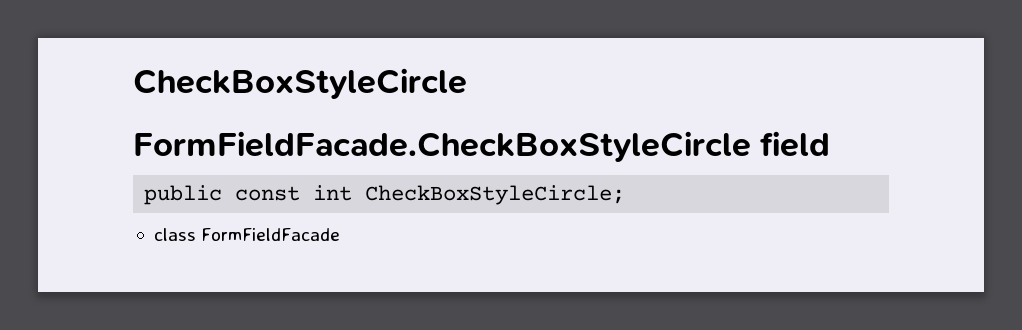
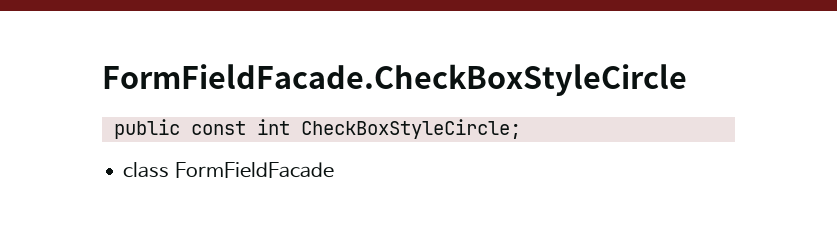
[133,68,467,99] CheckBoxStyleCircle // -> (102, 80) none
[760,131,831,157] field -> (687, 80) none

